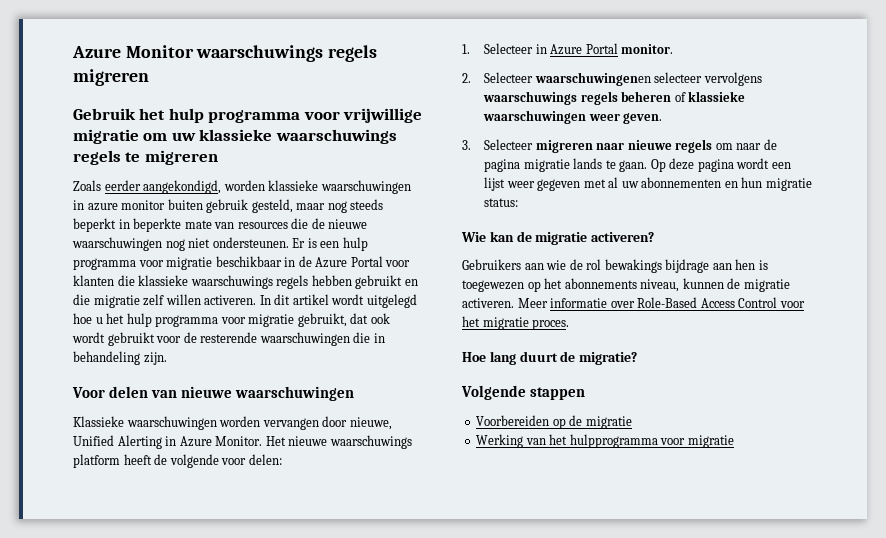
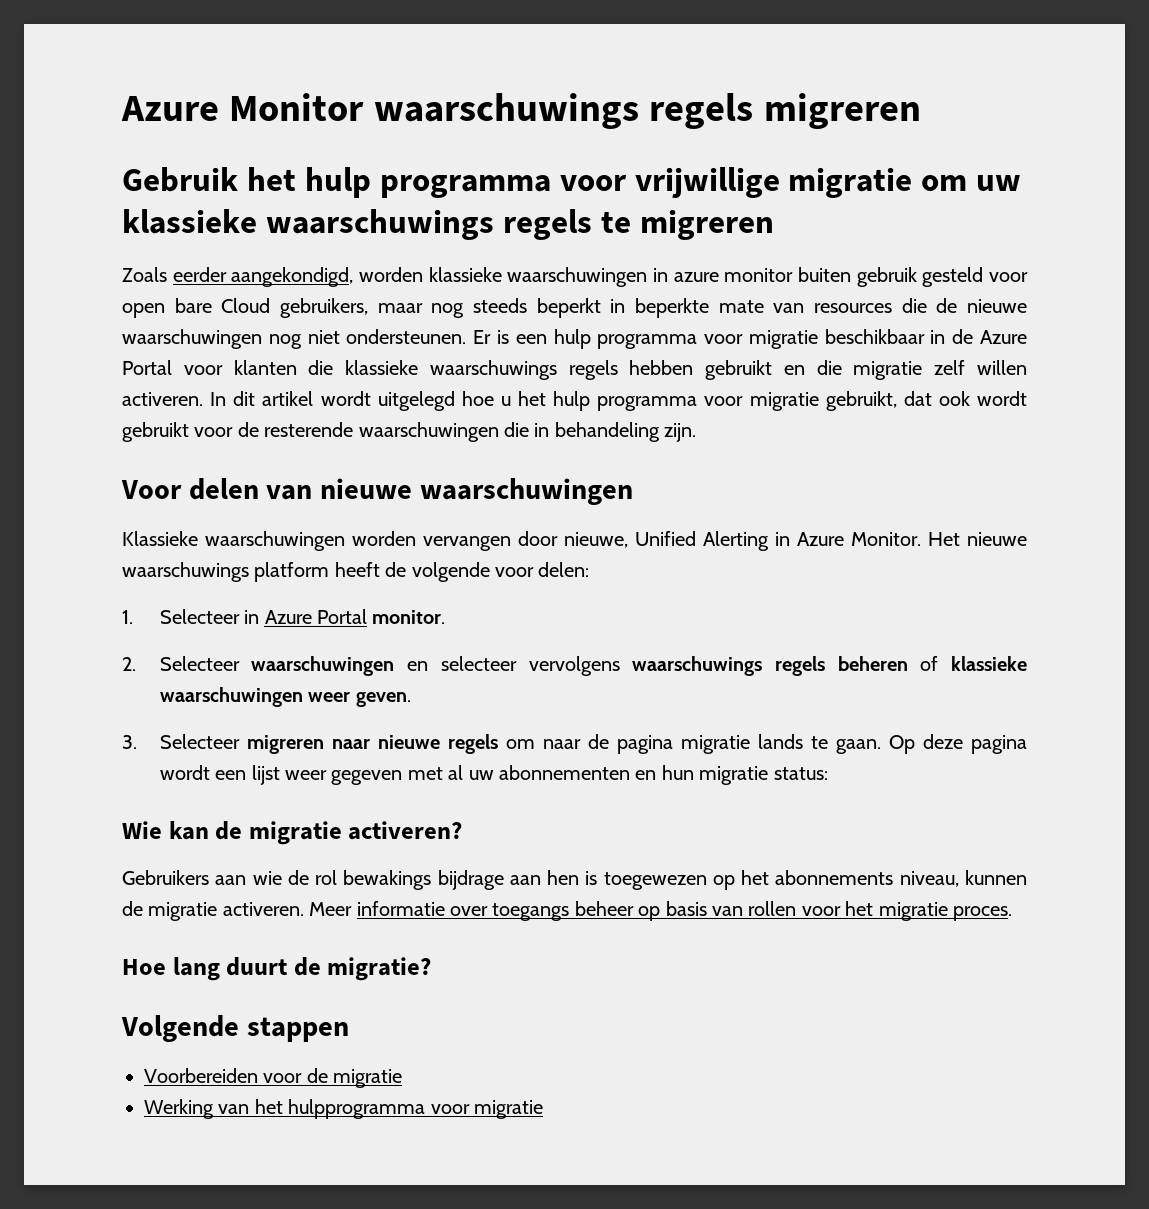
[251,199,293,213] gesteld, -> [922,267,1028,287] [122,298,368,318] gesteld voor open bare Cloud gebruikers,
[534,72,651,86] waarschuwingenen -> [251,656,429,676] waarschuwingen en
[637,297,778,308] Role-Based Access Control -> [492,901,797,921] toegangs beheer op basis van rollen
[552,418,566,429] op -> [263,1073,303,1083] voor

